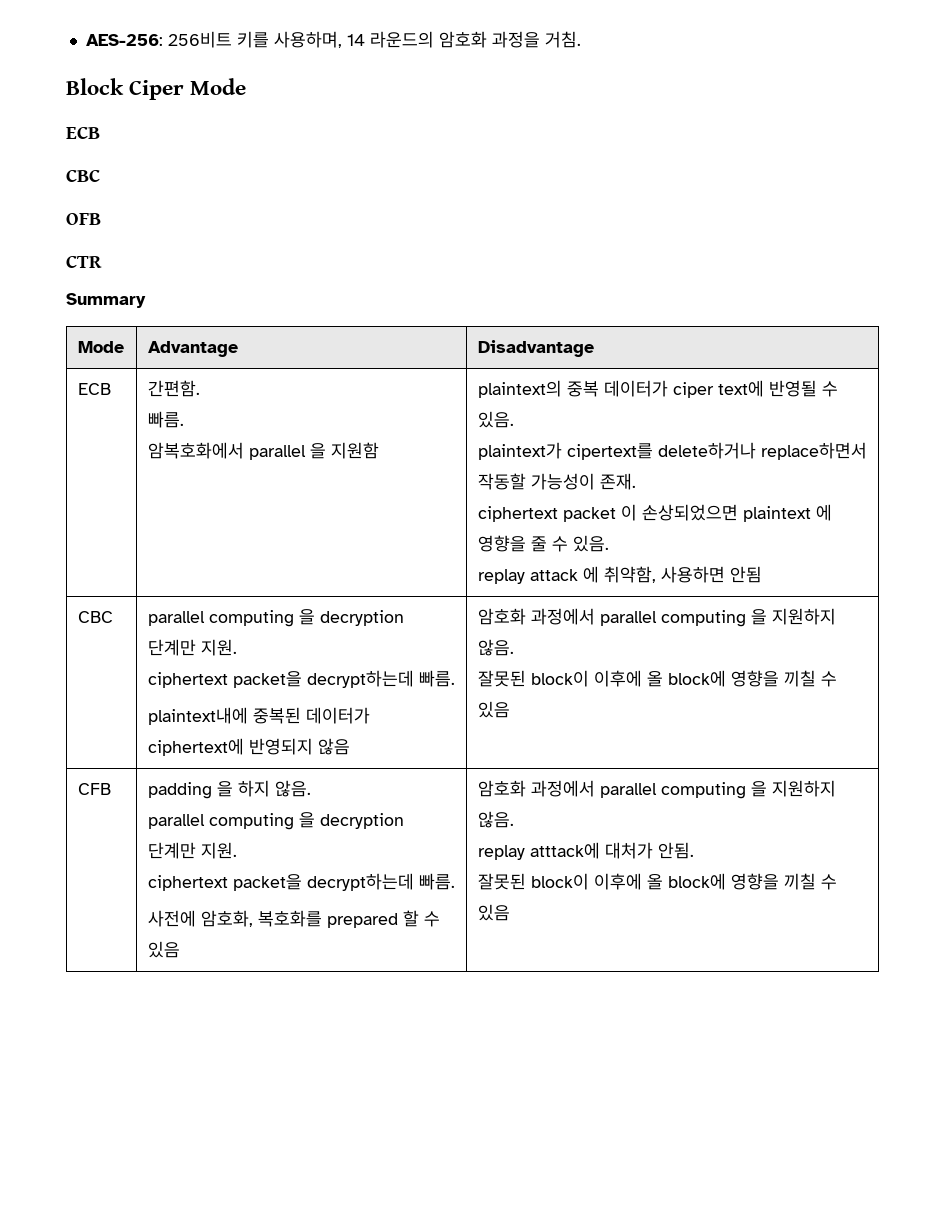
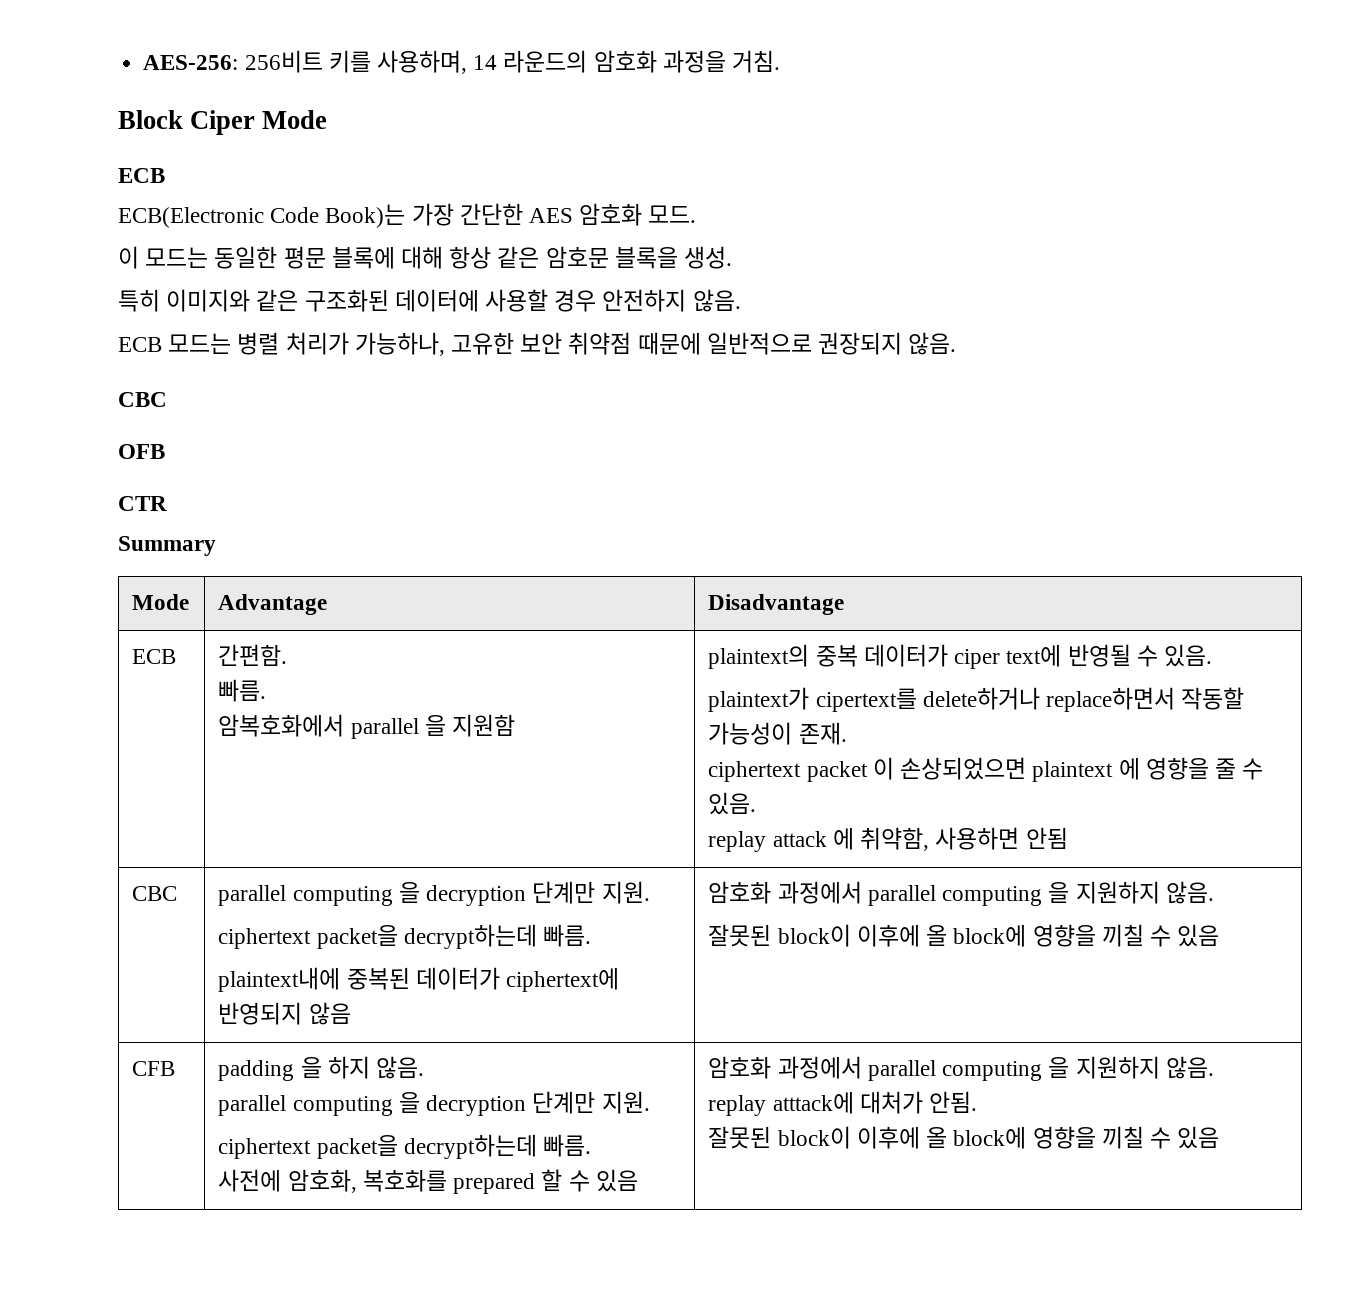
(100, 132) none -> [118,203,697,228] [118,246,733,269] [118,289,741,312] [118,332,957,356] // ECB(Electronic Code Book)는 가장 간단한 AES 암호화 모드. // 이 모드는 동일한 평문 블록에 대해 항상 같은 암호문 블록을 생성. // 특히 이미지와 같은 구조화된 데이터에 사용할 경우 안전하지 않음. // ECB 모드는 병렬 처리가 가능하나, 고유한 보안 취약점 때문에 일반적으로 권장되지 않음.

